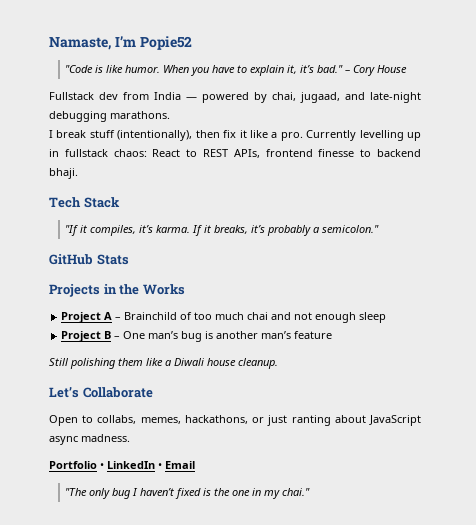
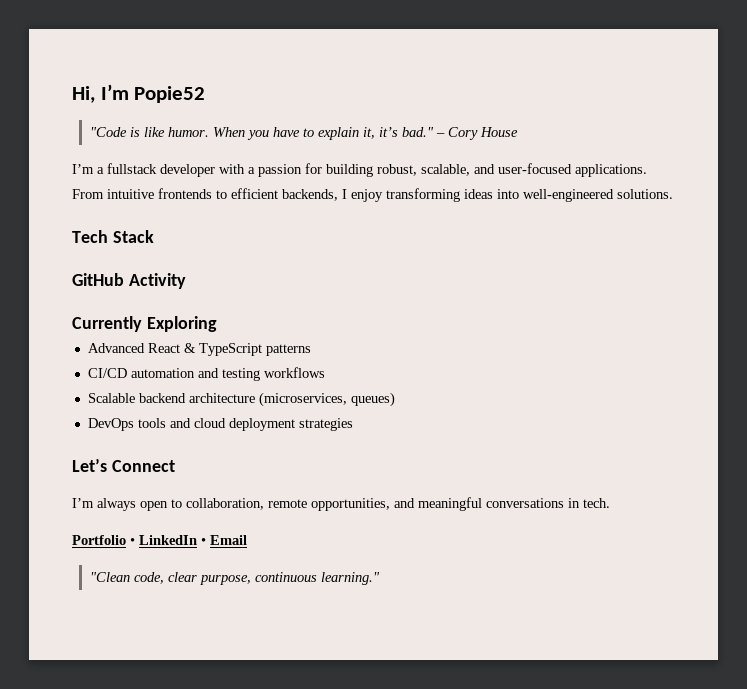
[49,37,111,50] Namaste, -> [72,86,95,103] Hi,
[49,92,421,103] [49,111,170,122] [49,130,421,141] [49,149,422,158] [49,168,78,179] [49,197,120,208] [65,225,380,236] [49,254,129,265] [49,284,185,297] [61,312,387,323] [61,331,333,342] [49,358,278,369] [49,387,153,398] [49,415,422,426] [49,434,130,445] Fullstack dev from India — powered by chai, jugaad, and late-night debugging marathons. // I break stuff (intentionally), then fix it like a pro. Currently levelling up in fullstack chaos: React to REST APIs, frontend finesse to backend bhaji. // Tech Stack // "If it compiles, it’s karma. If it breaks, it’s probably a semicolon." // GitHub Stats // Projects in the Works // Project A – Brainchild of too much chai and not enough sleep // Project B – One man’s bug is another man’s feature // Still polishing them like a Diwali house cleanup. // Let’s Collaborate // Open to collabs, memes, hackathons, or just ranting about JavaScript async madness. -> [72,163,647,177] [72,188,673,202] [72,230,154,243] [72,273,186,289] [72,316,217,332] [87,343,311,356] [87,367,325,381] [87,392,395,407] [87,418,353,431] [72,458,175,472] [72,497,610,511] I’m a fullstack developer with a passion for building robust, scalable, and user-focused applications. From intuitive frontends to efficient backends, I enjoy transforming ideas into well-engineered solutions. // Tech Stack // GitHub Activity // Currently Exploring // Advanced React & TypeScript patterns // CI/CD automation and testing workflows // Scalable backend architecture (microservices, queues) // DevOps tools and cloud deployment strategies // Let’s Connect // I’m always open to collaboration, remote opportunities, and meaningful conversations in tech.
[65,488,311,499] "The only bug I haven’t fixed is the one in my chai." -> [89,572,380,585] "Clean code, clear purpose, continuous learning."

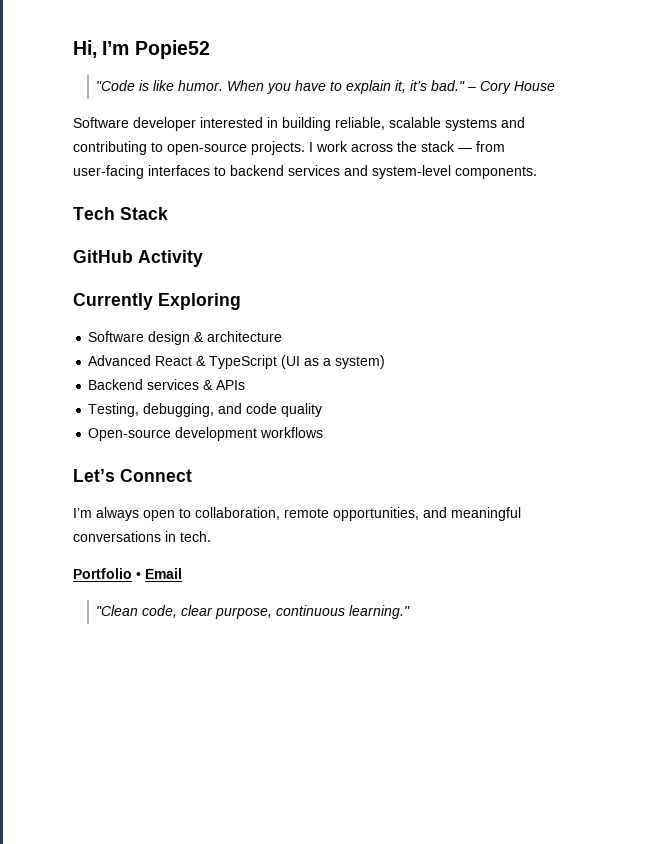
[72,163,647,177] [72,188,673,202] I’m a fullstack developer with a passion for building robust, scalable, and user-focused applications. From intuitive frontends to efficient backends, I enjoy transforming ideas into well-engineered solutions. -> [73,117,525,131] [73,141,505,155] [73,165,537,179] Software developer interested in building reliable, scalable systems and contributing to open-source projects. I work across the stack — from user-facing interfaces to backend services and system-level components.
(217, 324) none -> [88,331,283,345] // Software design & architecture
[265,344,311,356] [87,367,325,381] [87,392,395,407] [87,418,353,431] patterns // CI/CD automation and testing workflows // Scalable backend architecture (microservices, queues) // DevOps tools and cloud deployment strategies -> [281,355,386,369] [88,379,246,390] [88,403,323,417] [88,427,324,441] (UI as a system) // Backend services & APIs // Testing, debugging, and code quality // Open-source development workflows
[139,535,206,545] LinkedIn • -> (141, 575) none

